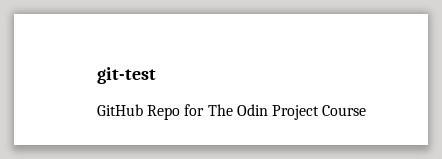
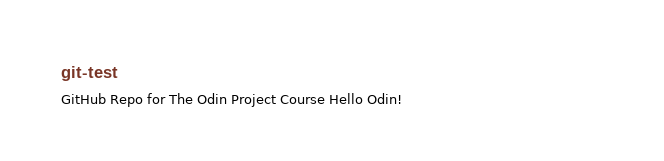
(367, 110) none -> [329,93,402,104] Hello Odin!

